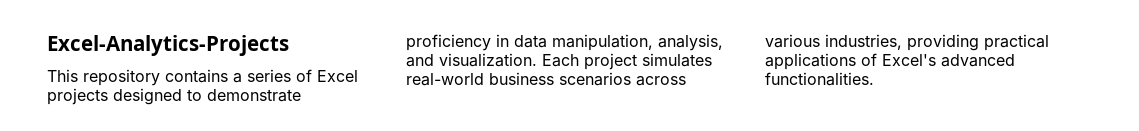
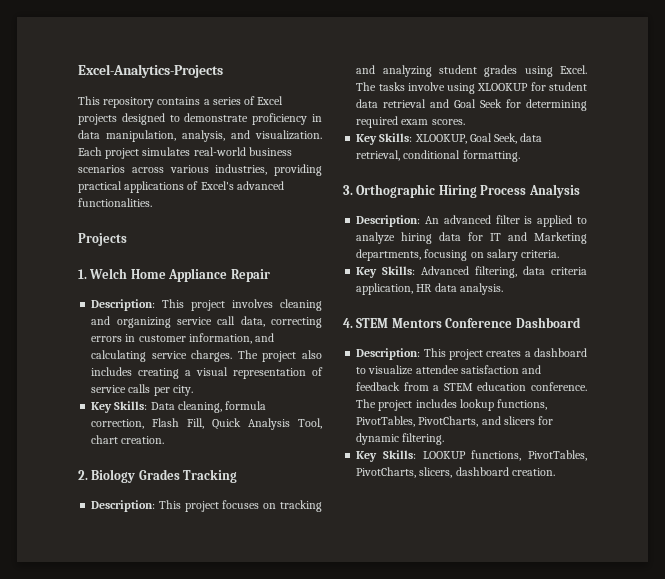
(874, 79) none -> [78,233,127,246] [78,268,270,282] [91,299,322,311] [91,316,323,328] [91,333,275,344] [91,350,322,362] [91,367,324,379] [91,384,193,396] [91,401,267,413] [91,418,322,430] [91,435,165,444] [78,469,238,483] [91,500,322,512] [356,65,587,77] [356,82,587,94] [356,99,587,111] [356,116,465,128] [356,133,543,145] [356,150,520,162] [343,184,580,198] [356,215,587,227] [356,232,587,244] [356,249,560,261] [356,266,587,278] [356,283,503,295] [343,317,581,328] [356,348,587,360] [356,365,542,375] [356,382,587,391] [356,399,548,411] [356,416,554,427] [356,433,445,445] [356,450,587,462] [356,467,555,478] // Projects // 1. Welch Home Appliance Repair // Description: This project involves cleaning and organizing service call data, correcting errors in customer information, and calculating service charges. The project also includes creating a visual representation of service calls per city. // Key Skills: Data cleaning, formula correction, Flash Fill, Quick Analysis Tool, chart creation. // 2. Biology Grades Tracking // Description: This project focuses on tracking and analyzing student grades using Excel. The tasks involve using XLOOKUP for student data retrieval and Goal Seek for determining required exam scores. // Key Skills: XLOOKUP, Goal Seek, data retrieval, conditional formatting. // 3. Orthographic Hiring Process Analysis // Description: An advanced filter is applied to analyze hiring data for IT and Marketing departments, focusing on salary criteria. // Key Skills: Advanced filtering, data criteria application, HR data analysis. // 4. STEM Mentors Conference Dashboard // Description: This project creates a dashboard to visualize attendee satisfaction and feedback from a STEM education conference. The project includes lookup functions, PivotTables, PivotCharts, and slicers for dynamic filtering. // Key Skills: LOOKUP functions, PivotTables, PivotCharts, slicers, dashboard creation.

